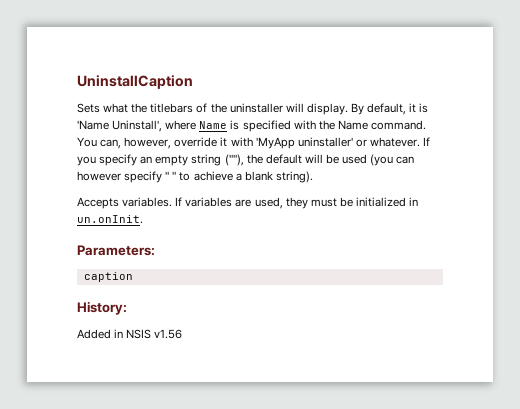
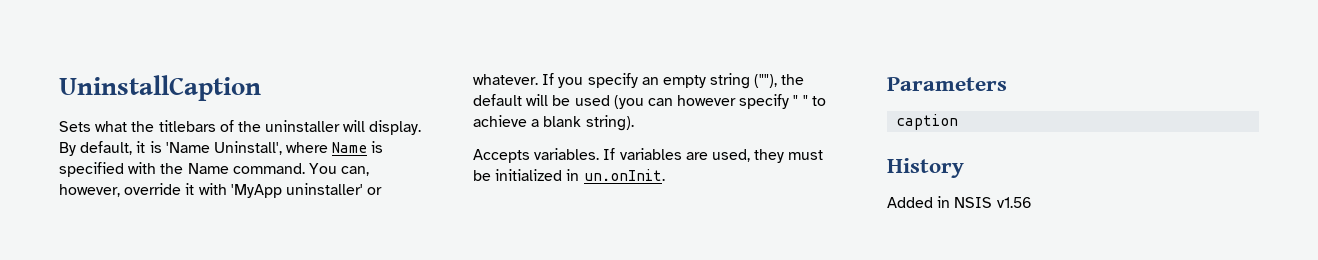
[77,245,155,256] Parameters: -> [887,77,1007,91] Parameters
[77,301,127,315] History: -> [887,158,964,178] History

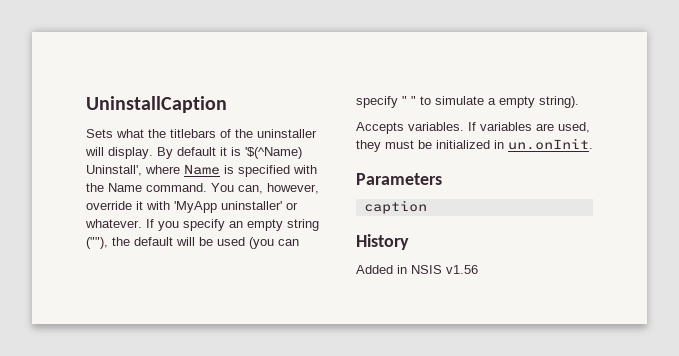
[80,141,133,155] default, -> [177,147,216,156] default
[165,142,210,153] 'Name -> [245,147,302,159] '$(^Name)
[677,95,737,106] however -> (299, 242) none
[473,115,582,127] achieve a blank -> [435,96,535,108] simulate a empty

